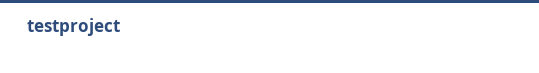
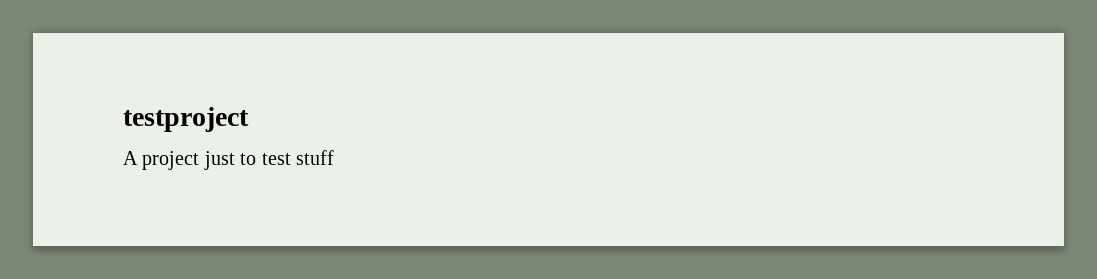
(120, 27) none -> [123,150,334,170] // A project just to test stuff

